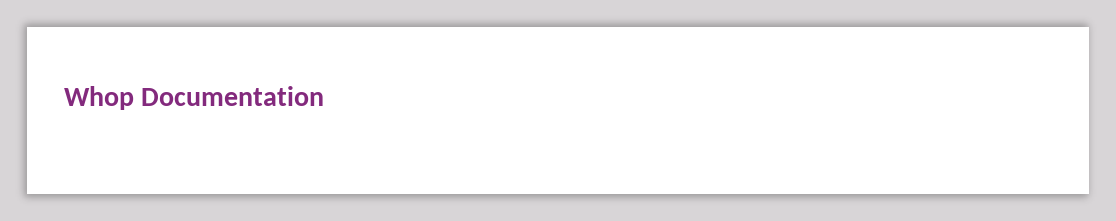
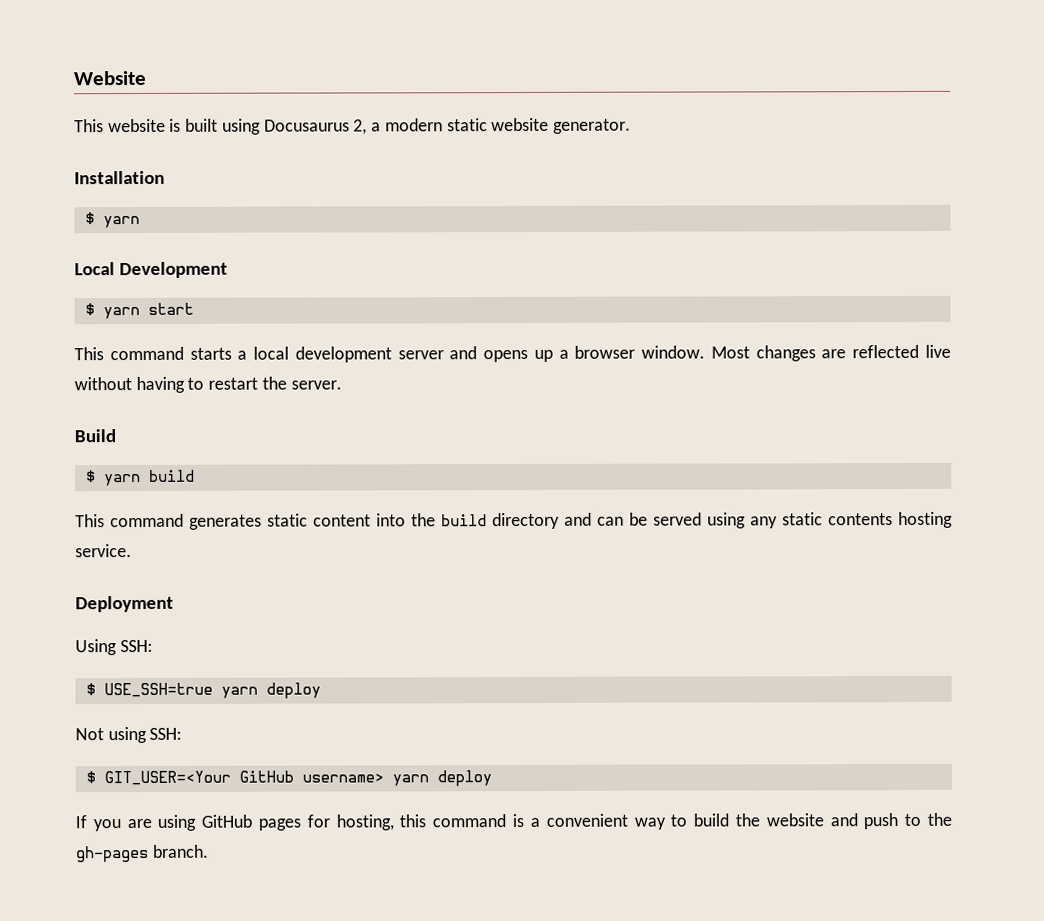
[64,86,325,110] Whop Documentation -> [73,70,147,86] [74,117,631,135] [74,170,165,185] [84,212,140,229] [74,261,228,279] [84,302,194,320] [74,344,951,363] [74,376,342,394] [74,429,116,443] [85,469,195,487] [75,511,953,530] [75,544,132,558] [75,595,174,613] [75,639,153,656] [85,682,321,699] [75,726,183,744] [85,770,492,787] [75,812,953,832] [76,844,209,863] Website // This website is built using Docusaurus 2, a modern static website generator. // Installation // $ yarn // Local Development // $ yarn start // This command starts a local development server and opens up a browser window. Most changes are reflected live without having to restart the server. // Build // $ yarn build // This command generates static content into the build directory and can be served using any static contents hosting service. // Deployment // Using SSH: // $ USE_SSH=true yarn deploy // Not using SSH: // $ GIT_USER=<Your GitHub username> yarn deploy // If you are using GitHub pages for hosting, this command is a convenient way to build the website and push to the gh-pages branch.

